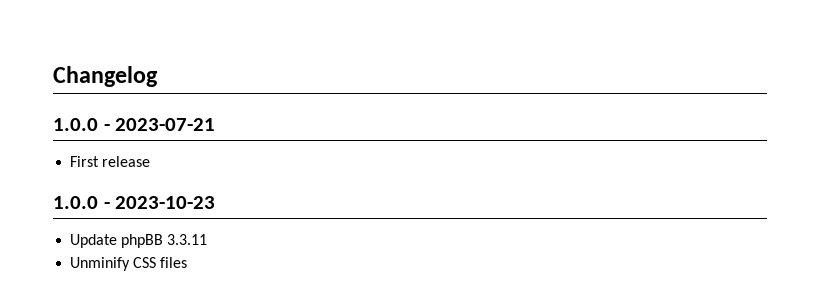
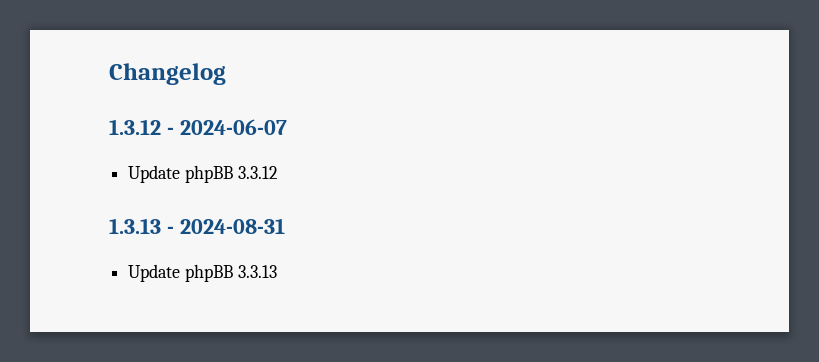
[53,118,216,131] [70,156,151,167] [53,196,216,209] [70,234,208,248] [70,257,188,271] 1.0.0 - 2023-07-21 // First release // 1.0.0 - 2023-10-23 // Update phpBB 3.3.11 // Unminify CSS files -> [109,119,287,135] [128,165,278,183] [109,218,285,234] [128,264,277,282] 1.3.12 - 2024-06-07 // Update phpBB 3.3.12 // 1.3.13 - 2024-08-31 // Update phpBB 3.3.13

